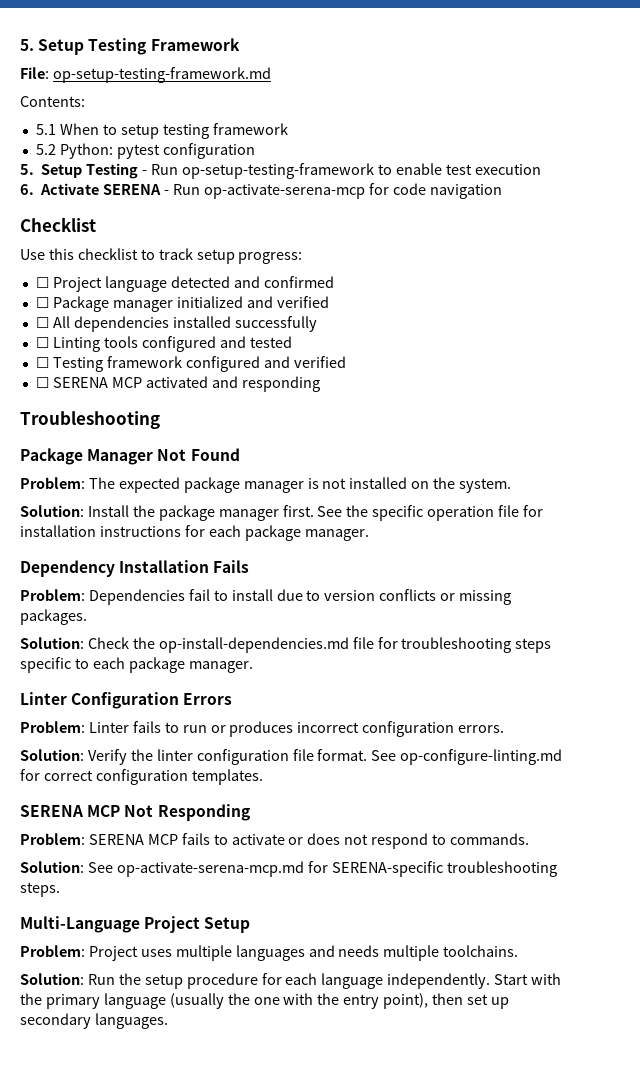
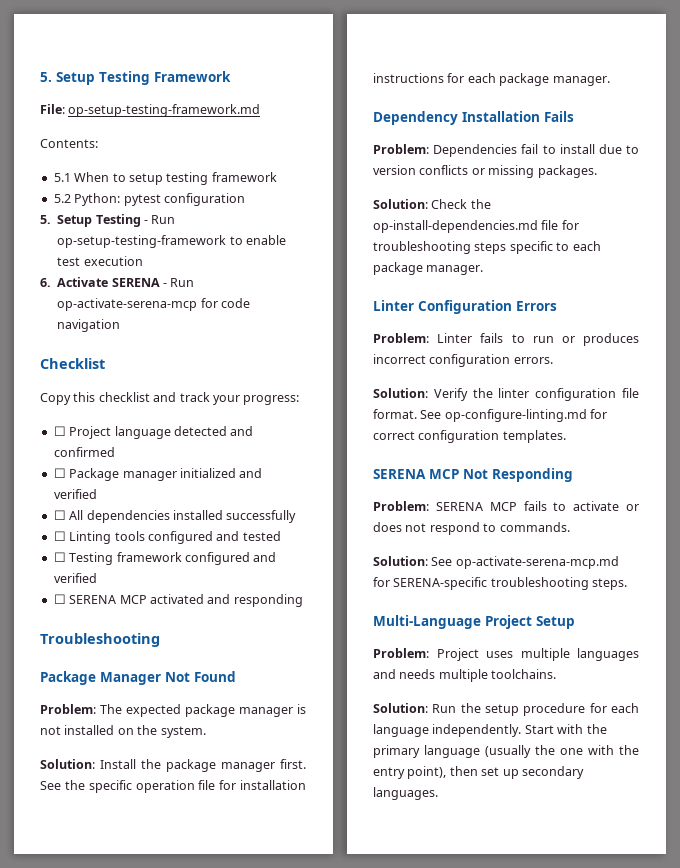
[20,249,45,260] Use -> [40,393,71,405] Copy
[140,248,235,264] to track setup -> [153,392,240,405] and track your

